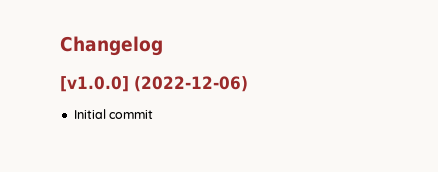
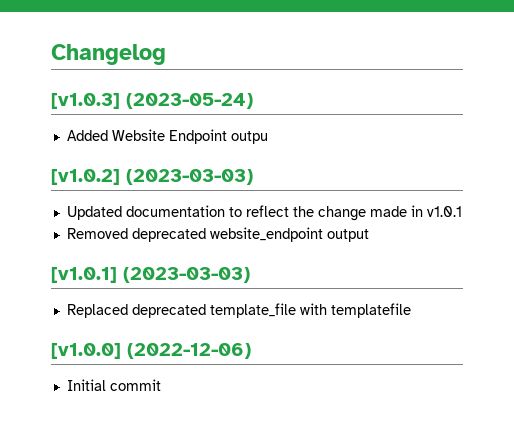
(163, 46) none -> [51,93,253,109] [66,129,268,144] [51,169,253,185] [66,205,462,221] [66,227,369,242] [51,267,250,283] [66,303,411,318] // [v1.0.3] (2023-05-24) // Added Website Endpoint outpu // [v1.0.2] (2023-03-03) // Updated documentation to reflect the change made in v1.0.1 // Removed deprecated website_endpoint output // [v1.0.1] (2023-03-03) // Replaced deprecated template_file with templatefile

